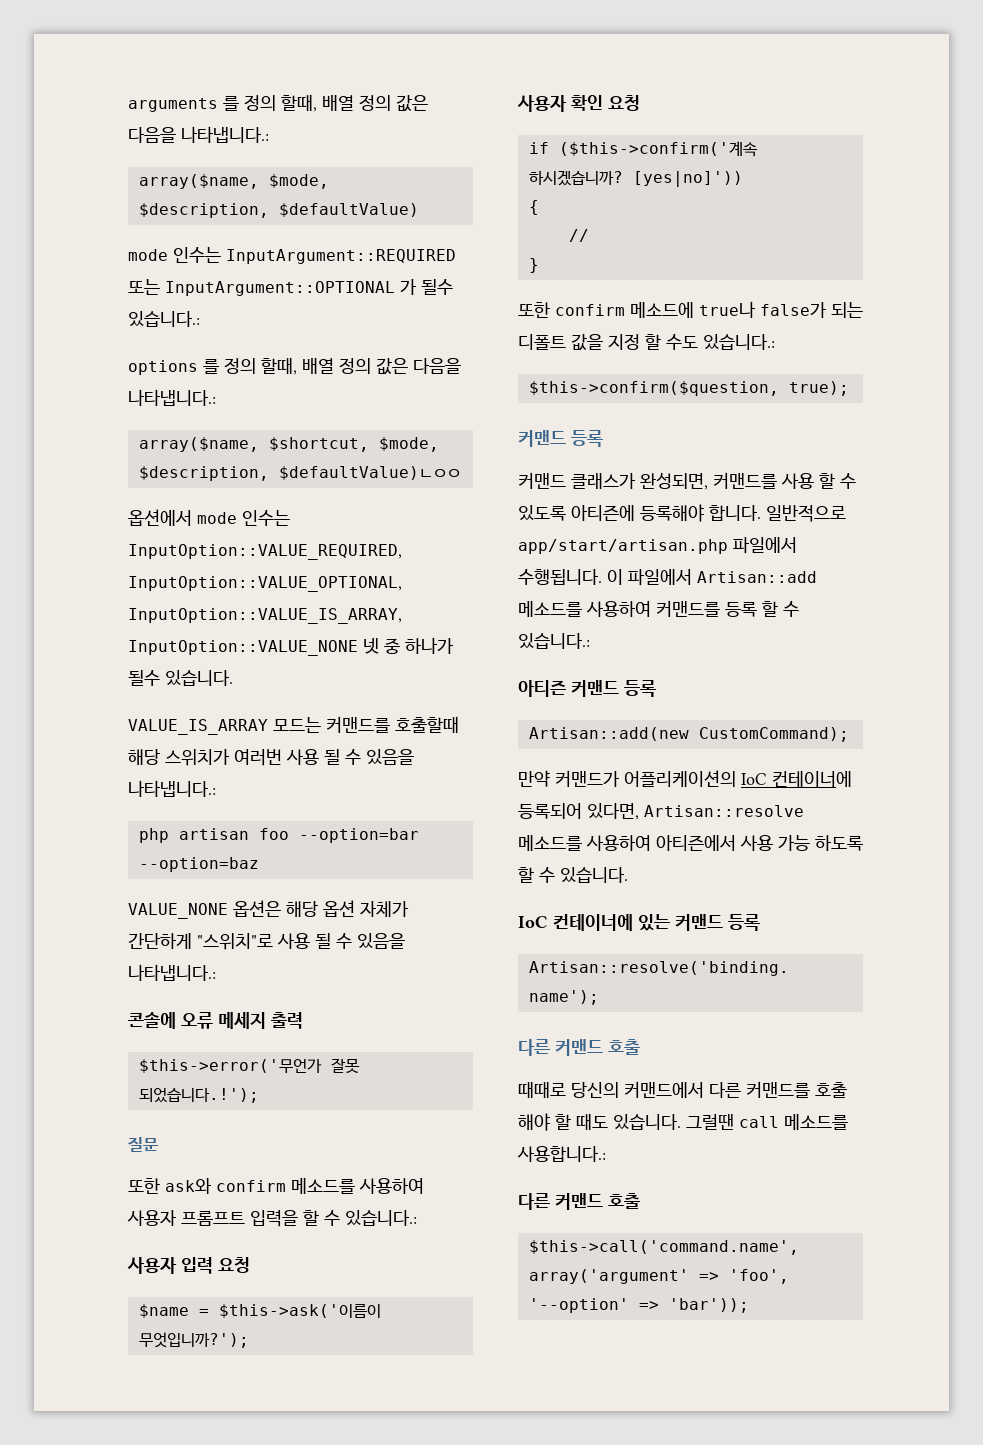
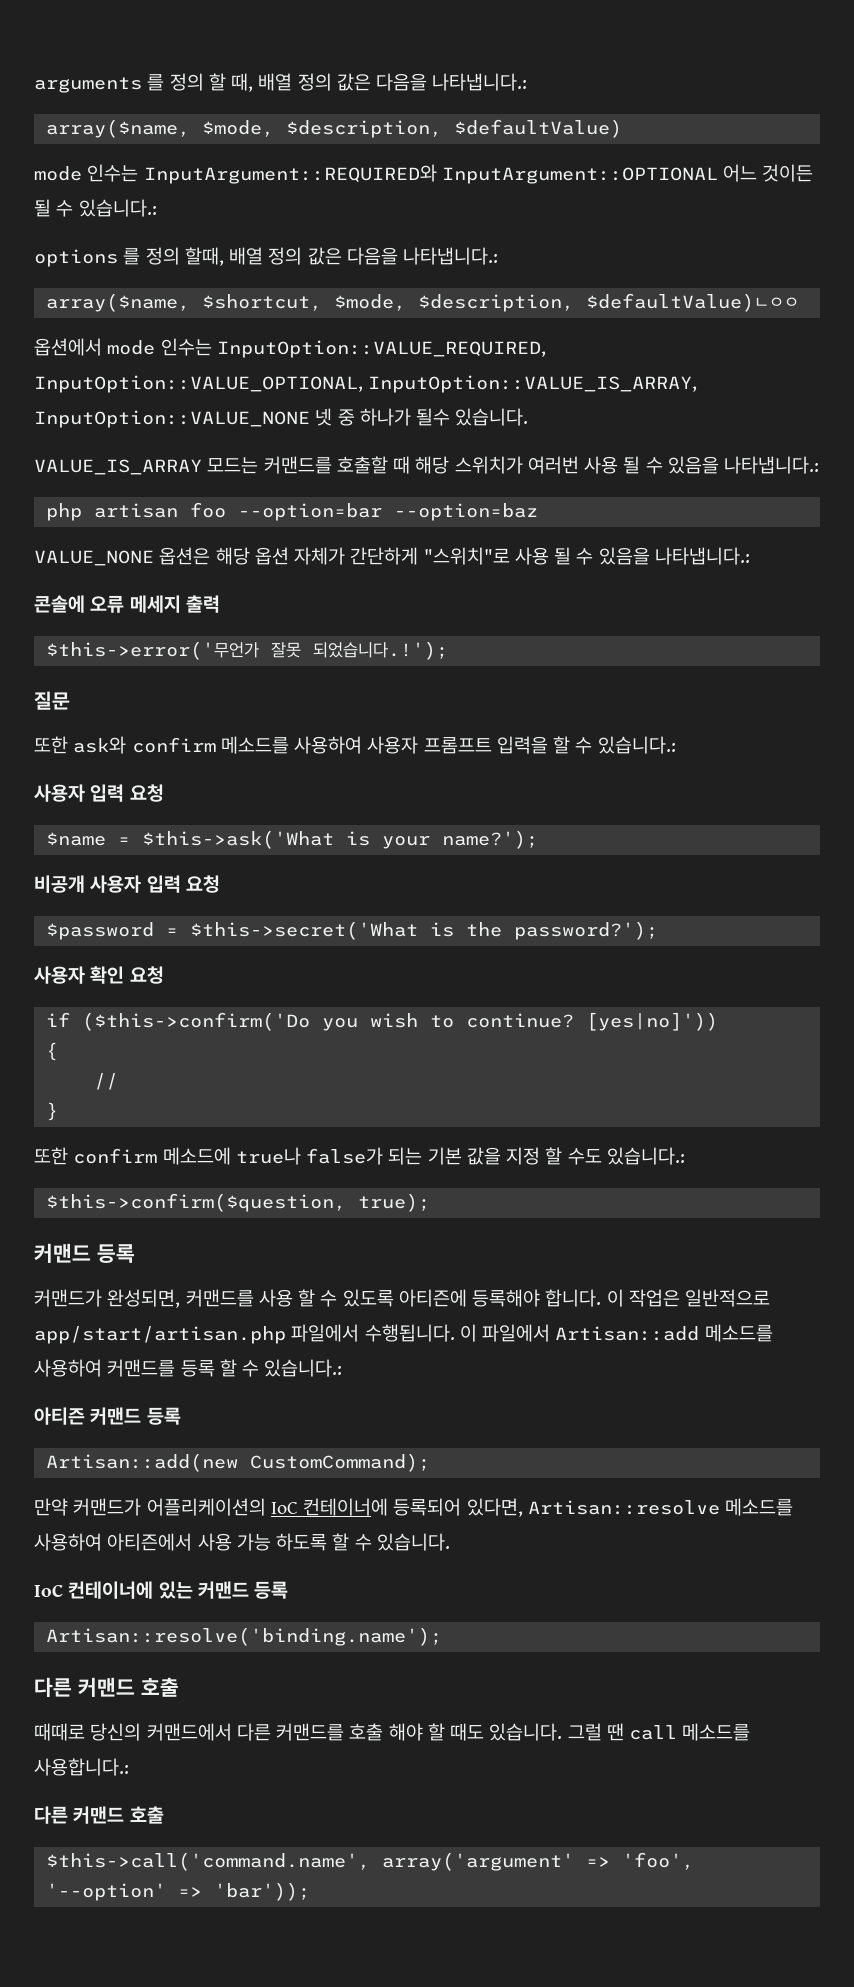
[281,94,317,112] 할때, -> [208,73,254,92] 할 때,
[226,249,456,264] [128,279,453,296] InputArgument::REQUIRED 또는 InputArgument::OPTIONAL 가 될수 -> [143,164,814,184] [34,199,74,217] InputArgument::REQUIRED와 InputArgument::OPTIONAL 어느 것이든 될 수
[395,716,459,733] 호출할때 -> [336,456,411,474] 호출할 때
[218,1304,381,1318] [138,1332,249,1348] $this->ask('이름이 무엇입니까?'); -> [141,830,538,849] [34,875,220,893] [45,921,658,940] $this->ask('What is your name?'); // 비공개 사용자 입력 요청 // $password = $this->secret('What is the password?');
[558,141,758,157] [528,170,623,186] ($this->confirm('계속 하시겠습니까? -> [81,1012,574,1031] ($this->confirm('Do you wish to continue?
[518,334,566,350] 디폴트 -> [427,1147,462,1165] 기본
[518,472,636,489] 커맨드 클래스가 -> [34,1289,102,1307] 커맨드가
(761, 513) none -> [606,1289,680,1307] 이 작업은
[686,1114,734,1130] 그럴땐 -> [567,1723,624,1741] 그럴 땐

